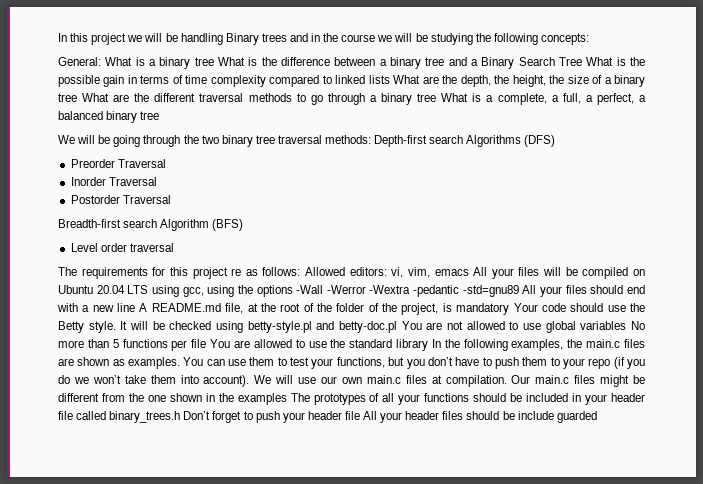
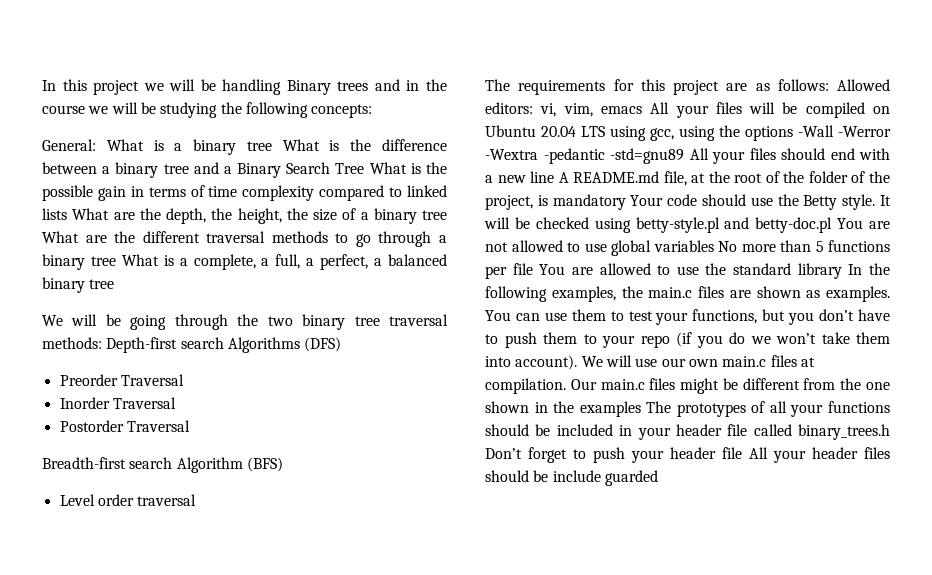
[231,268,242,276] re -> [726,83,748,91] are

